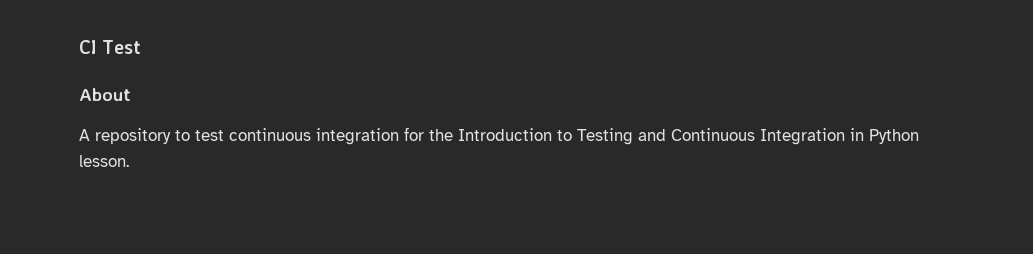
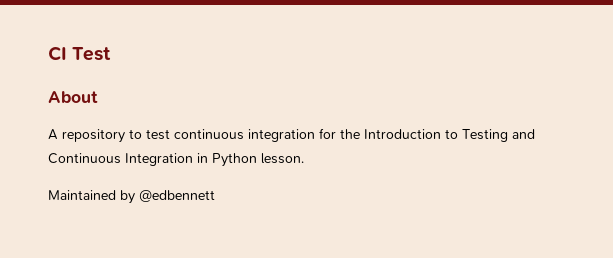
(129, 161) none -> [48,190,215,204] // Maintained by @edbennett

